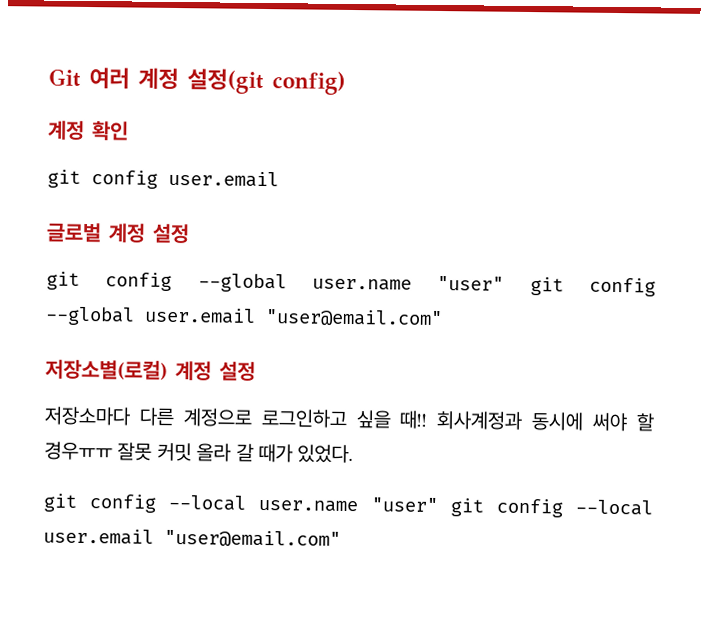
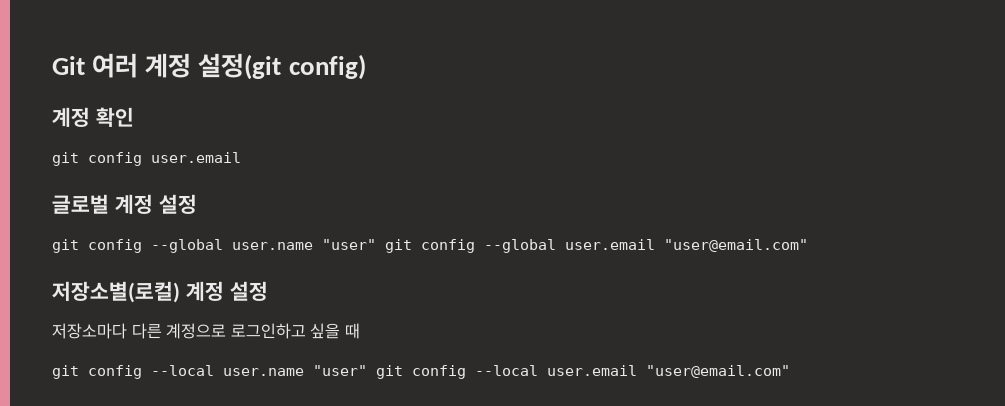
[399,410,655,432] [44,441,354,464] 때!! 회사계정과 동시에 써야 할 경우ㅠㅠ 잘못 커밋 올라 갈 때가 있었다. -> [344,323,360,339] 때

